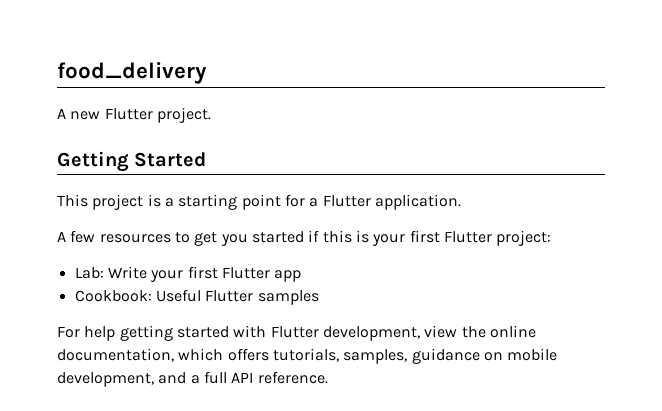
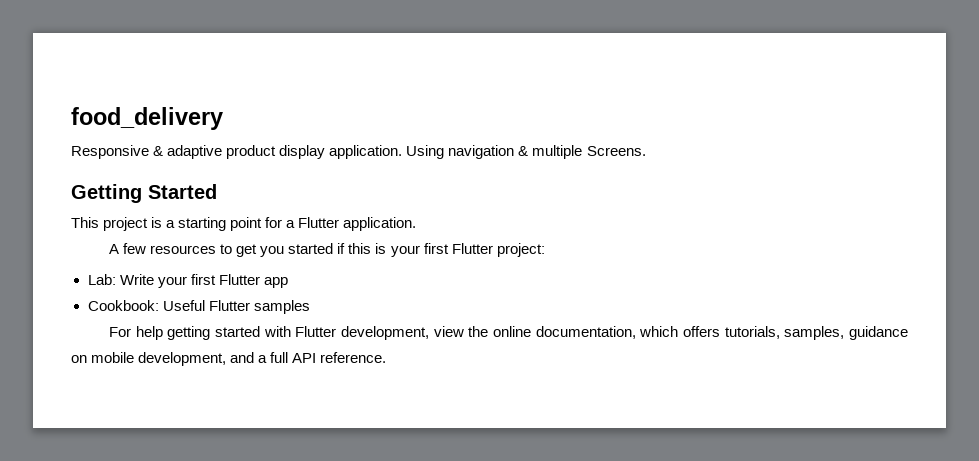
[57,107,211,123] A new Flutter project. -> [71,145,646,159] Responsive & adaptive product display application. Using navigation & multiple Screens.

